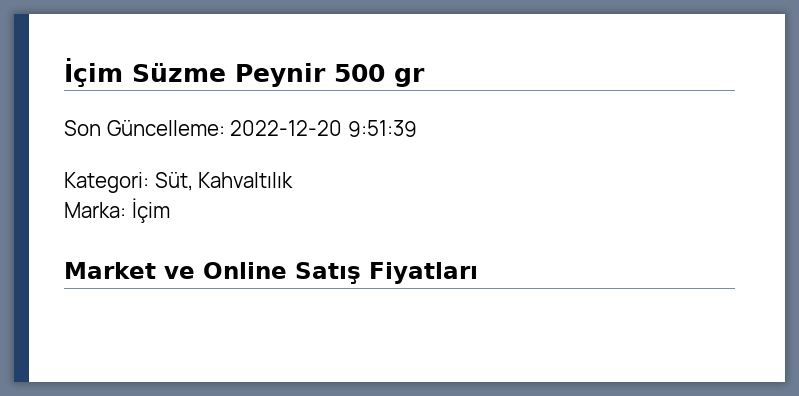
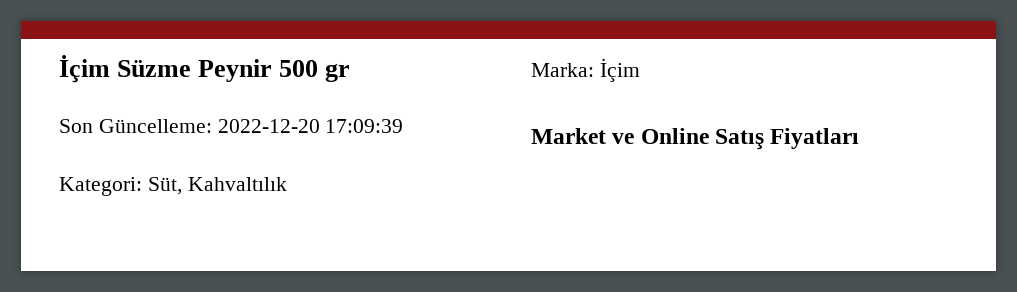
[347,120,417,137] 9:51:39 -> [325,119,404,133] 17:09:39

